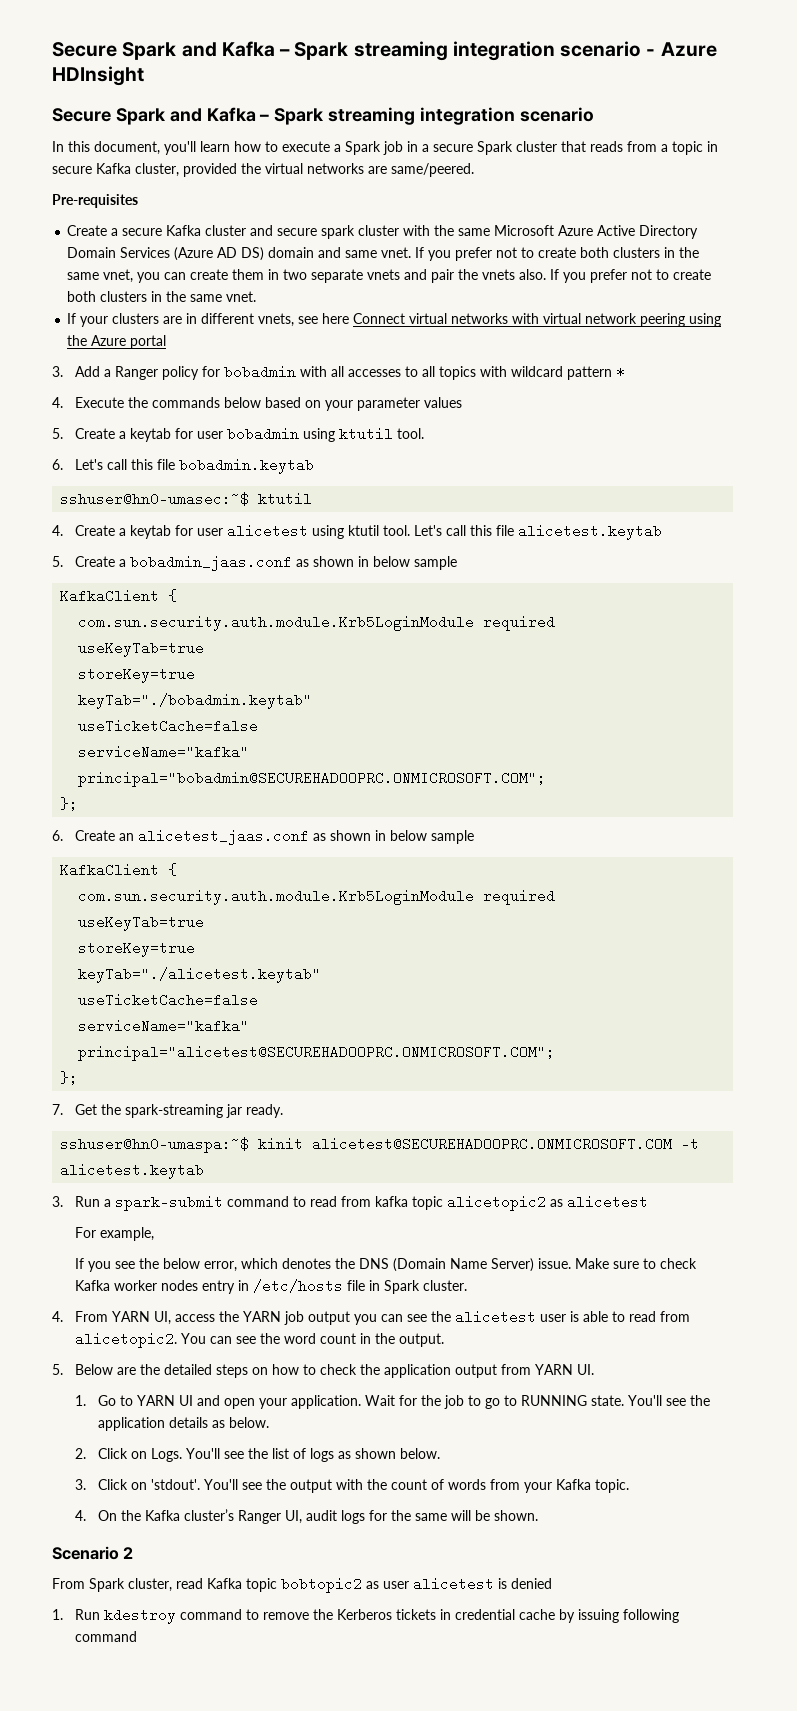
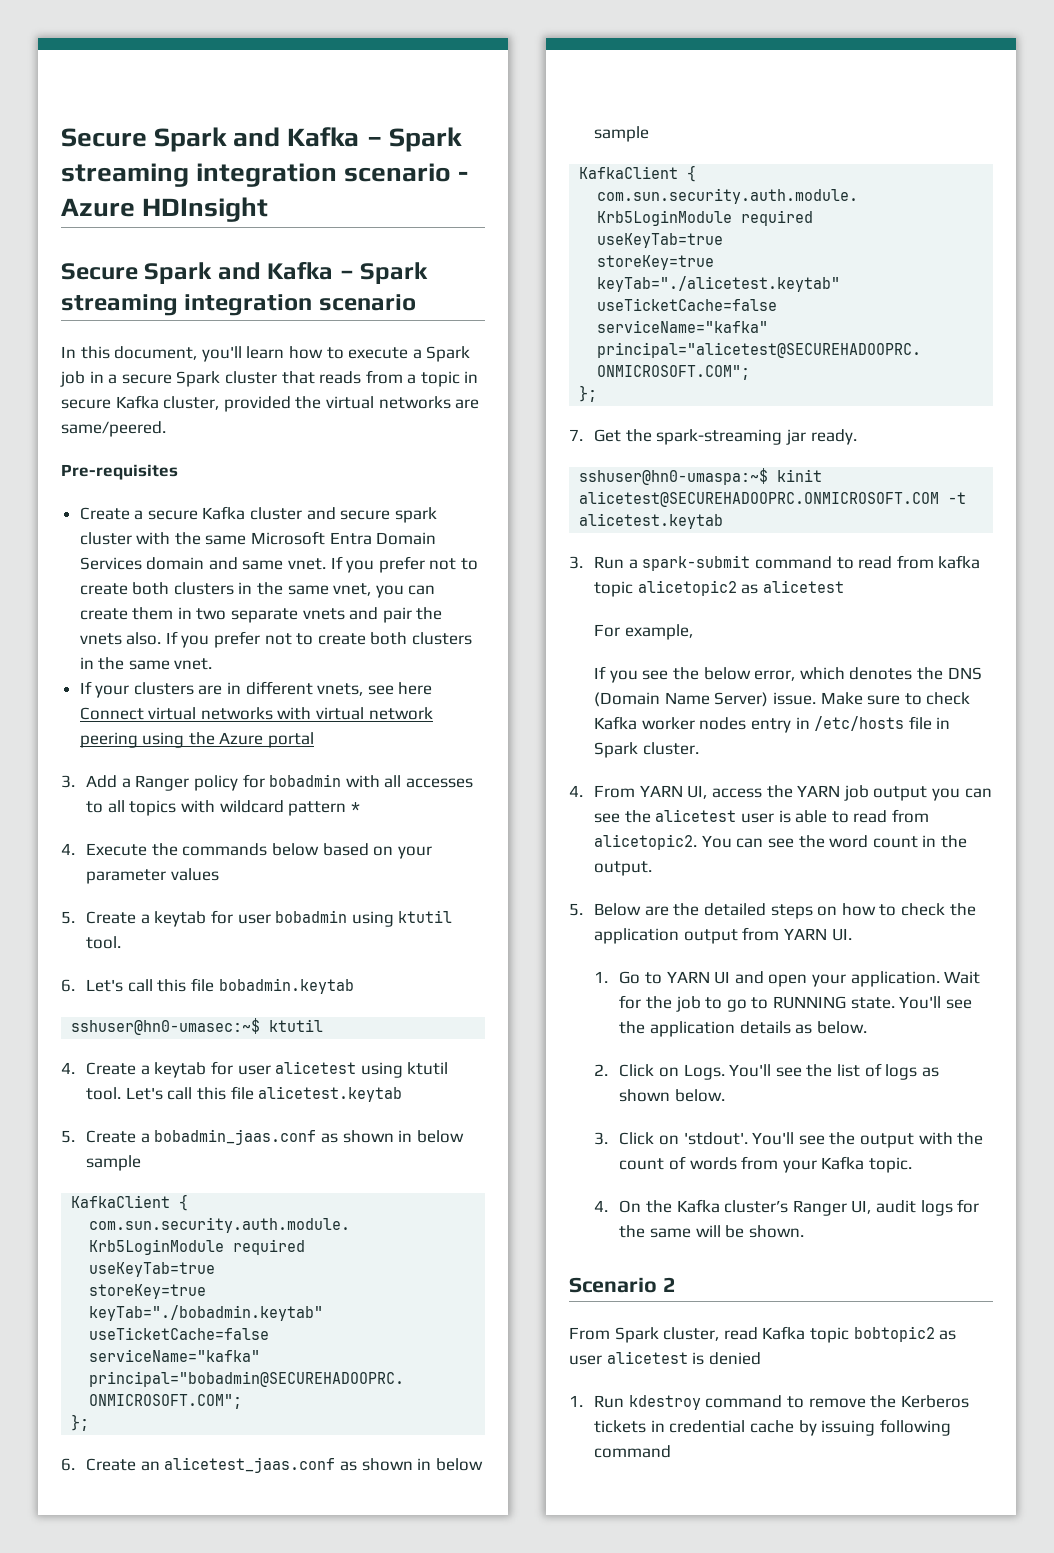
[558,225,699,239] [67,247,265,261] Azure Active Directory Domain Services (Azure AD DS) -> [329,532,437,545] [79,557,142,570] Entra Domain Services

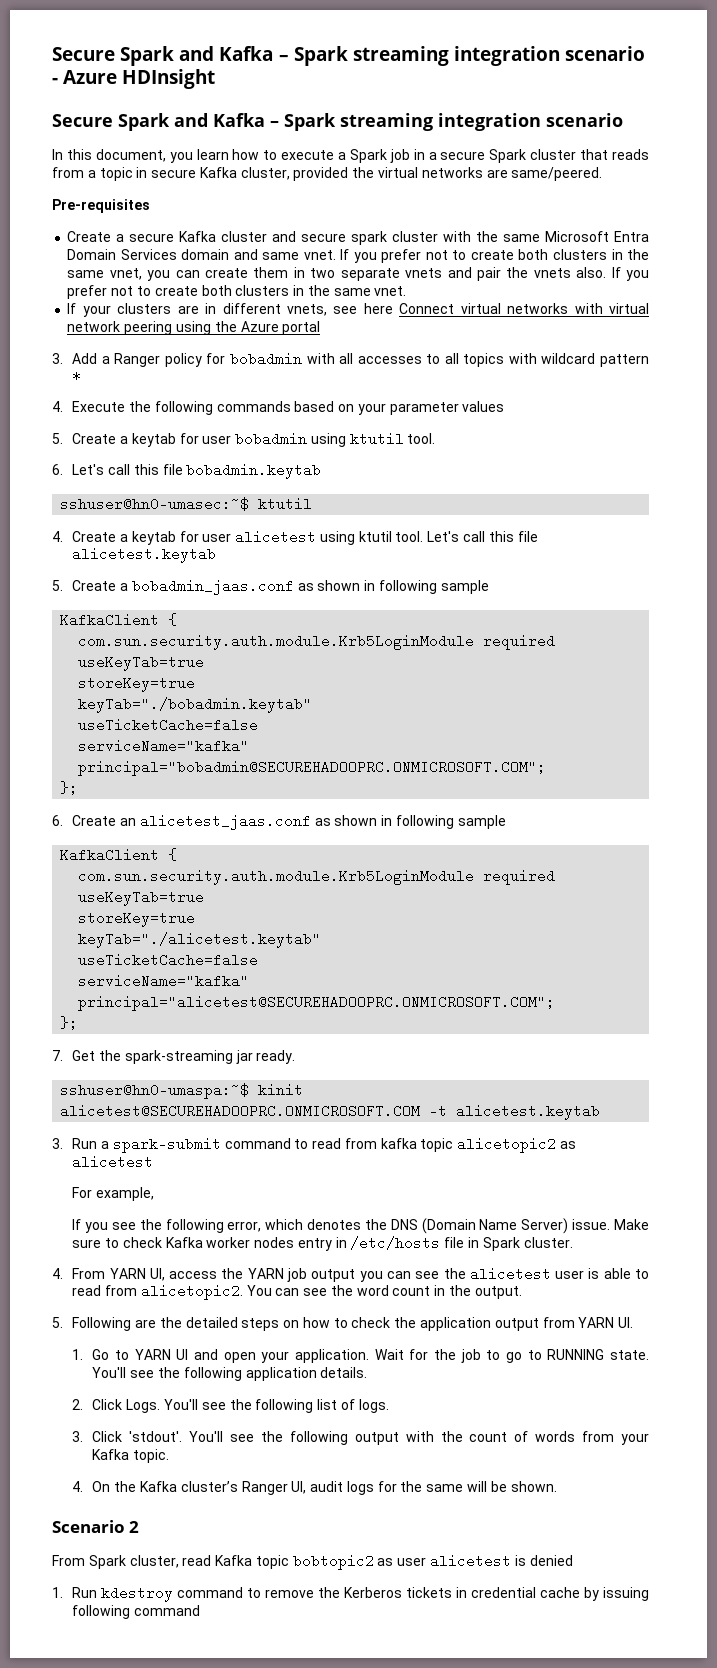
[201,346,242,362] you'll -> [169,152,193,163] you
[182,843,319,856] commands below -> [154,401,291,415] following commands
[416,1130,464,1143] below -> [378,580,437,594] following
[435,1458,483,1471] below -> [395,815,454,829] following
[703,667,751,680] below -> [165,1219,224,1233] following
[594,903,642,916] Below -> [72,1317,132,1331] Following
[650,1021,867,1037] application details as below. -> [183,1367,368,1381] following application details.
[659,1067,680,1077] on -> (123, 1404) none
(833, 1070) none -> [255,1399,314,1413] following
[885,1064,939,1080] [619,1089,726,1102] logs as shown below. -> [358,1399,389,1413] logs.
[659,1135,680,1145] on -> (123, 1436) none
(856, 1138) none -> [289,1431,348,1445] following

